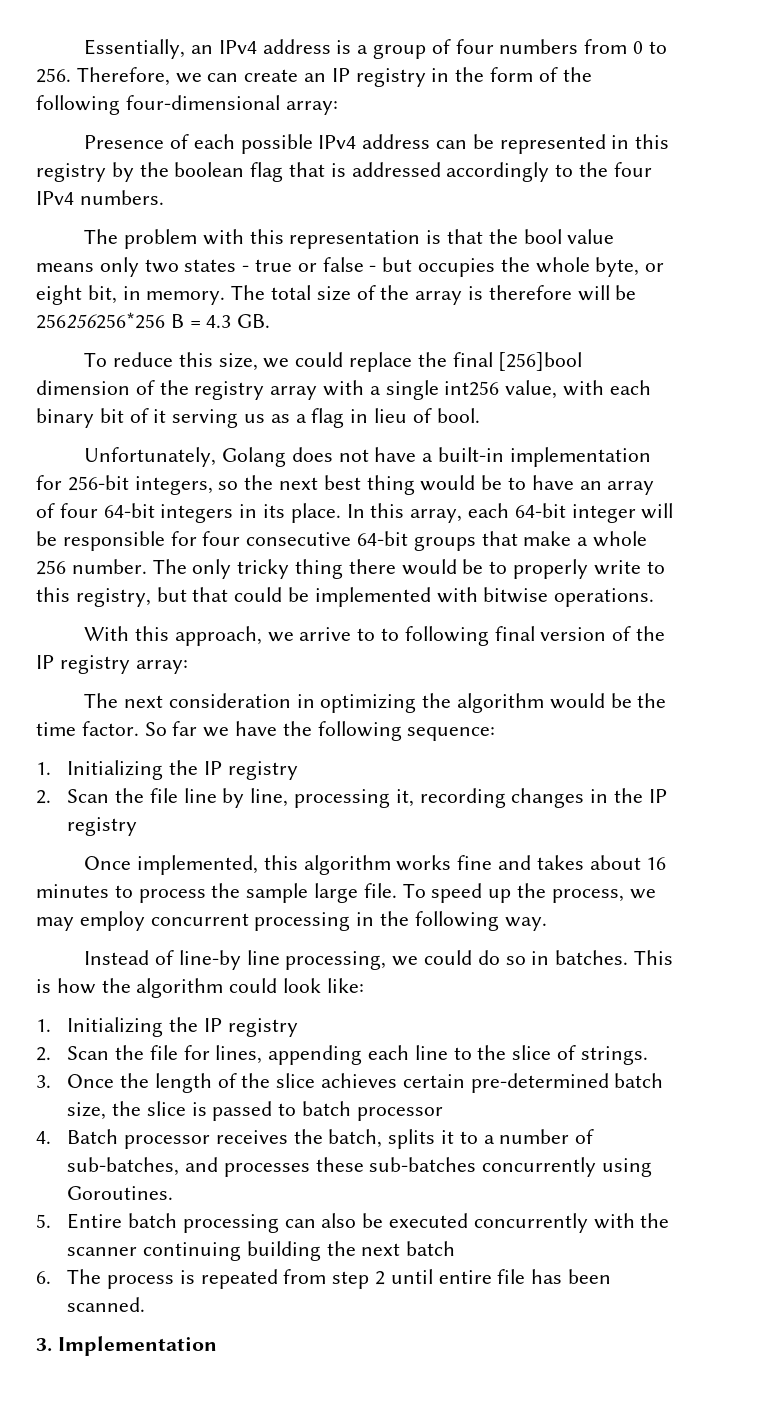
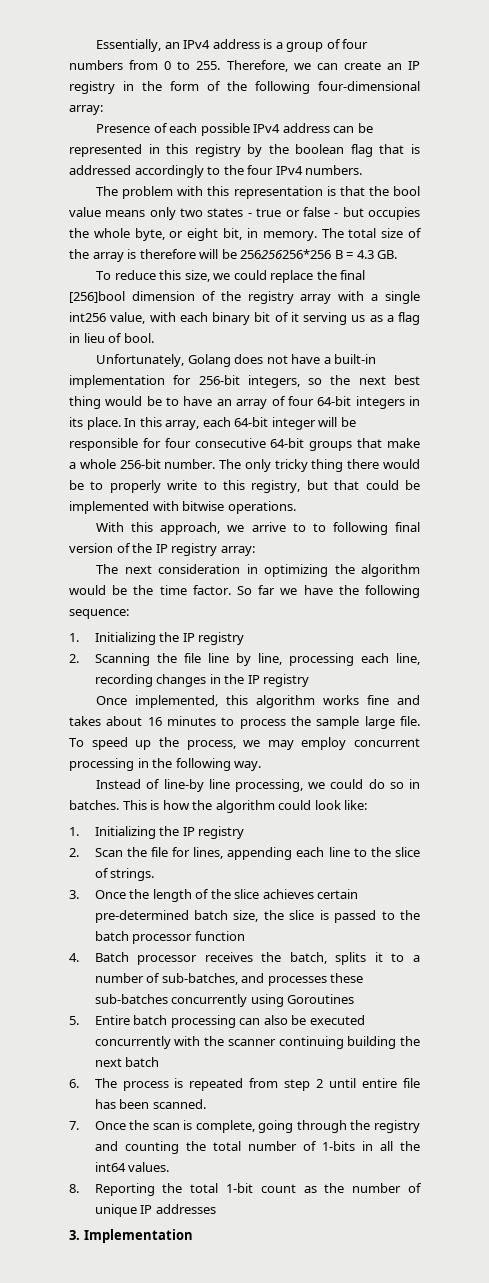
[36,68,71,83] 256. -> [196,61,221,70] 255.
[36,560,66,575] 256 -> [119,459,161,469] 256-bit
[67,789,110,803] Scan -> [94,653,150,666] Scanning
[395,789,414,807] it, -> [360,653,420,665] each line,
(297, 1109) none -> [400,910,421,920] the
(443, 1114) none -> [194,931,245,941] function
[67,1186,174,1200] Goroutines. -> [287,994,355,1004] Goroutines
(146, 1304) none -> [69,1120,421,1133] [94,1141,420,1154] [94,1162,170,1172] [69,1183,422,1196] [94,1204,216,1217] // 7. Once the scan is complete, going through the registry and counting the total number of 1-bits in all the int64 values. // 8. Reporting the total 1-bit count as the number of unique IP addresses

